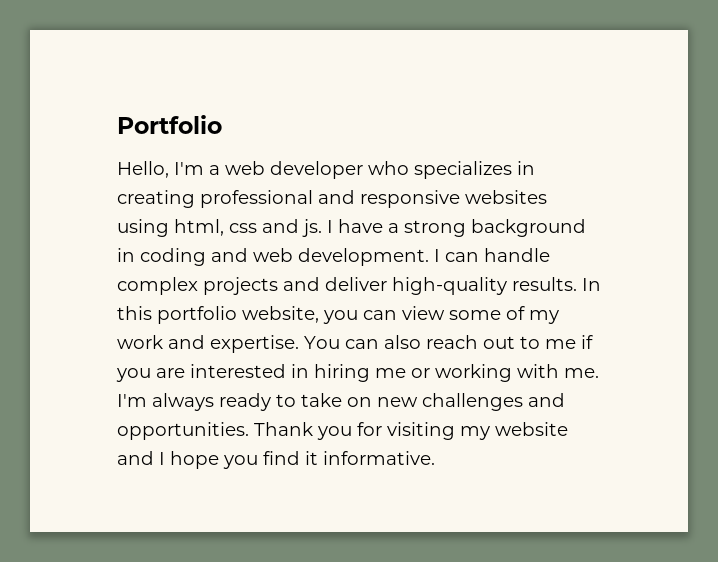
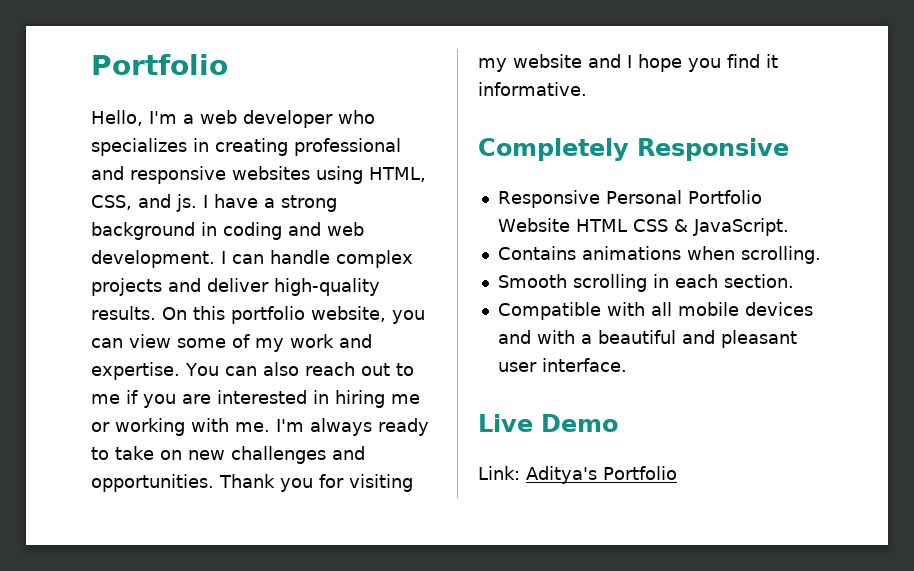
[174,219,257,236] html, css -> [369,167,426,182] [91,195,132,210] HTML, CSS,
[582,278,601,291] In -> [162,307,187,320] On
(435, 458) none -> [478,138,789,161] [497,190,762,208] [497,218,789,236] [497,246,821,264] [497,274,794,292] [497,302,813,320] [497,330,797,348] [497,358,627,372] [478,414,618,432] [478,466,677,484] // Completely Responsive // Responsive Personal Portfolio Website HTML CSS & JavaScript. // Contains animations when scrolling. // Smooth scrolling in each section. // Compatible with all mobile devices and with a beautiful and pleasant user interface. // Live Demo // Link: Aditya's Portfolio

